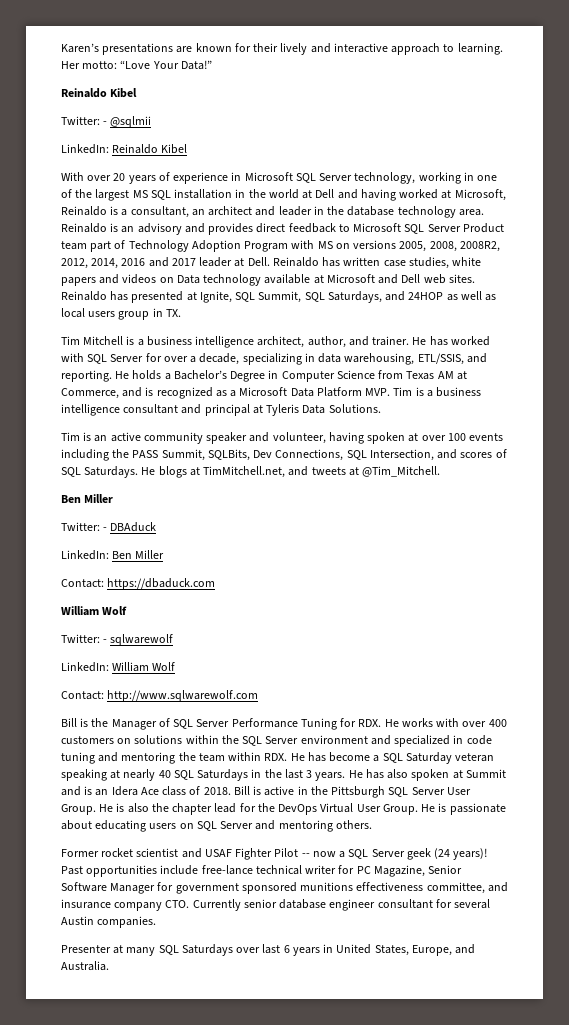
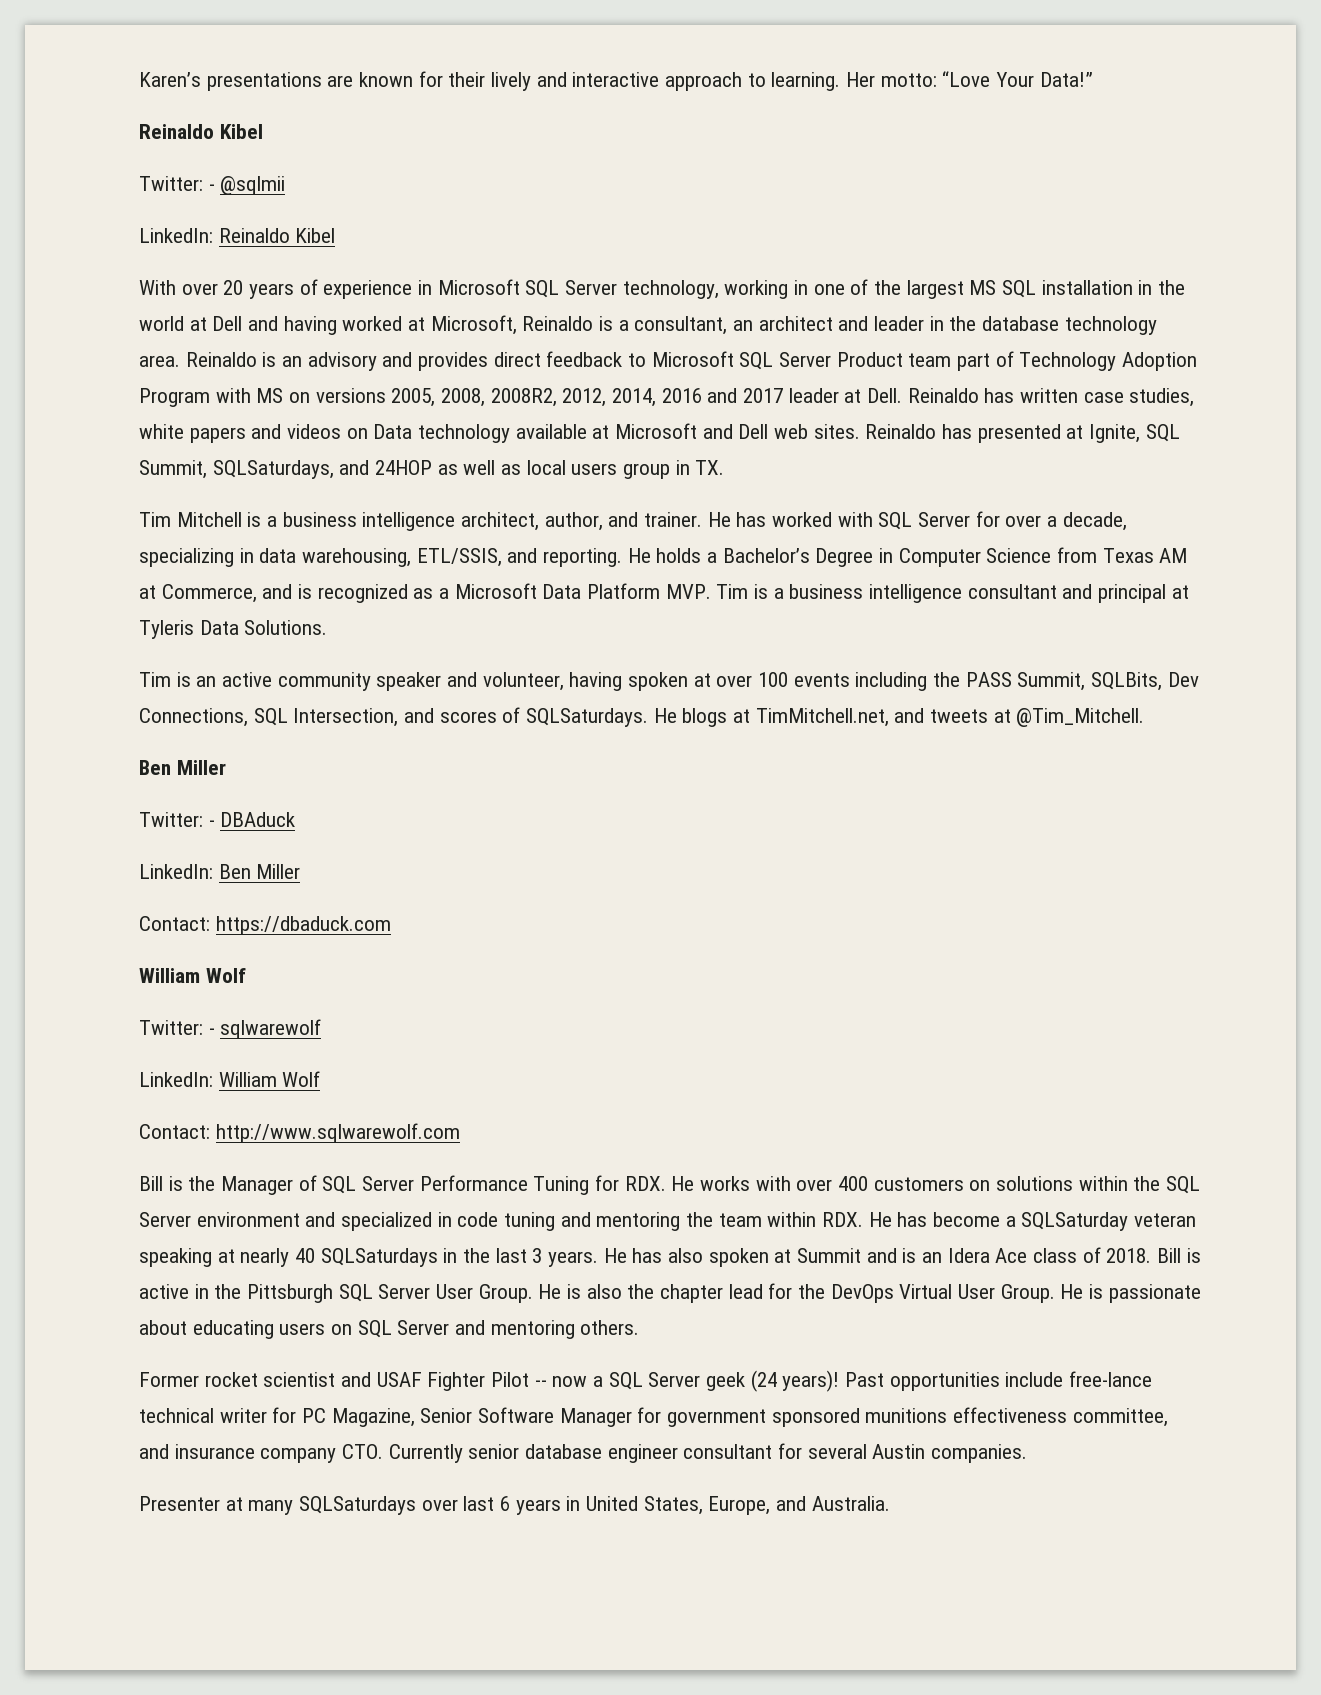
[304,291,382,303] SQL Saturdays, -> [212,460,334,479] SQLSaturdays,
[61,466,139,478] SQL Saturdays. -> [526,708,649,727] SQLSaturdays.
[382,752,452,764] SQL Saturday -> [1021,1212,1129,1231] SQLSaturday
[173,769,249,781] SQL Saturdays -> [320,1248,438,1267] SQLSaturdays
[158,944,233,956] SQL Saturdays -> [299,1496,417,1515] SQLSaturdays

